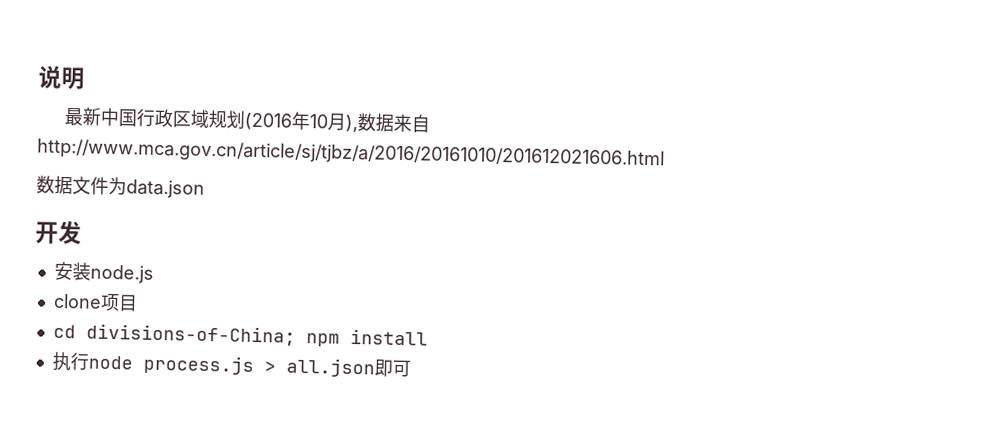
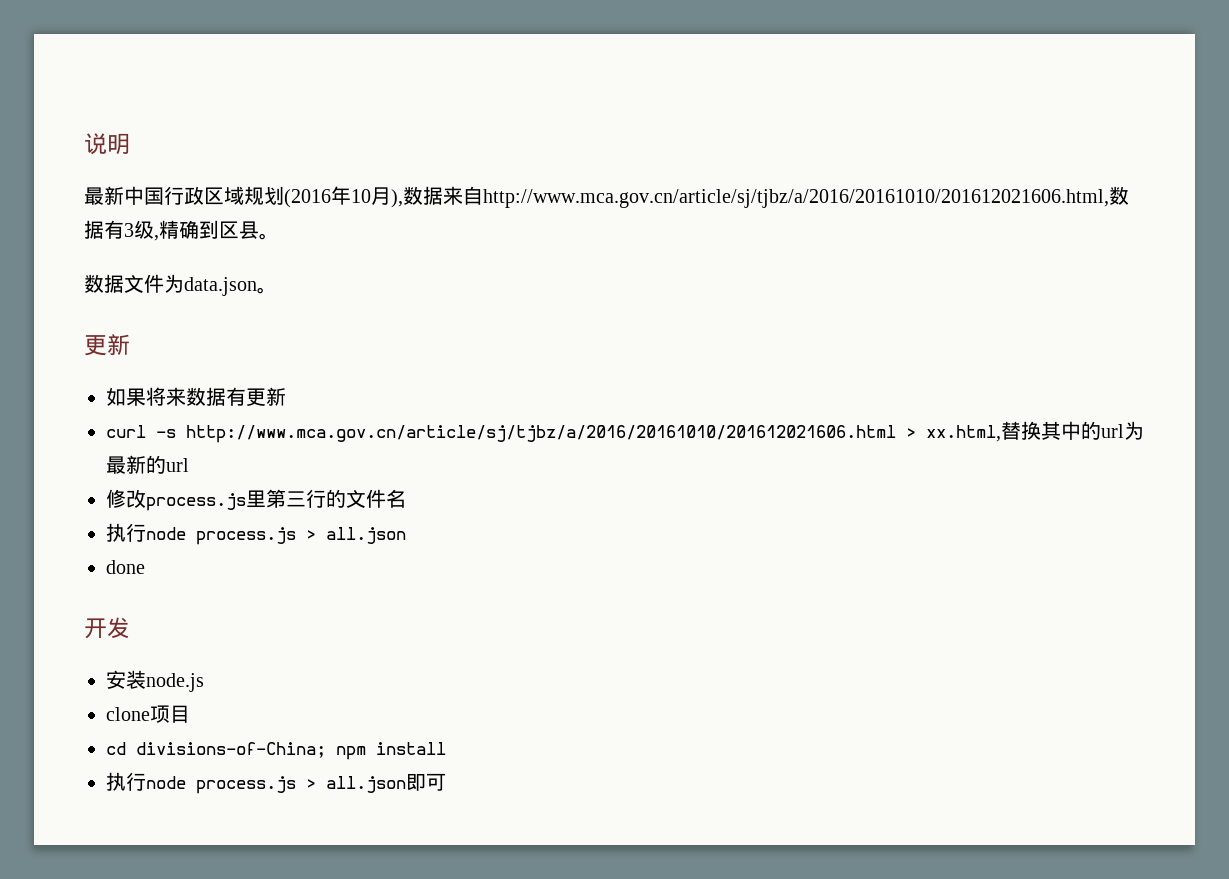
[37,138,665,170] [36,175,205,199] http://www.mca.gov.cn/article/sj/tjbz/a/2016/20161010/201612021606.html // 数据文件为data.json -> [483,186,1129,208] [84,220,279,241] [84,274,277,296] [84,334,130,356] [106,387,286,406] [106,421,1144,443] [106,455,189,474] [106,489,406,511] [106,523,406,545] [106,560,145,574] http://www.mca.gov.cn/article/sj/tjbz/a/2016/20161010/201612021606.html,数据有3级,精确到区县。 // 数据文件为data.json。 // 更新 // 如果将来数据有更新 // curl -s http://www.mca.gov.cn/article/sj/tjbz/a/2016/20161010/201612021606.html > xx.html,替换其中的url为最新的url // 修改process.js里第三行的文件名 // 执行node process.js > all.json // done

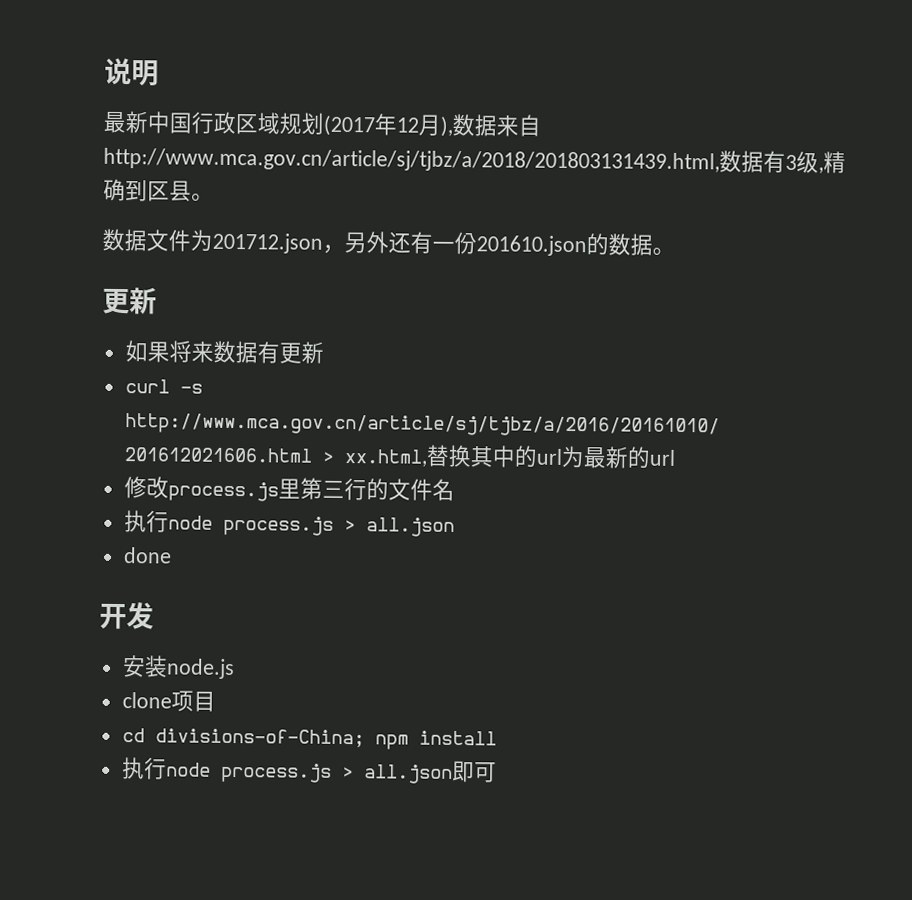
[284,186,371,208] (2016年10 -> [323,113,419,137] (2017年12
[483,189,1109,208] http://www.mca.gov.cn/article/sj/tjbz/a/2016/20161010/201612021606.html, -> [103,147,720,174] http://www.mca.gov.cn/article/sj/tjbz/a/2018/201803131439.html,
[184,277,257,296] data.json -> [212,231,653,257] 201712.json，另外还有一份201610.json的数据

